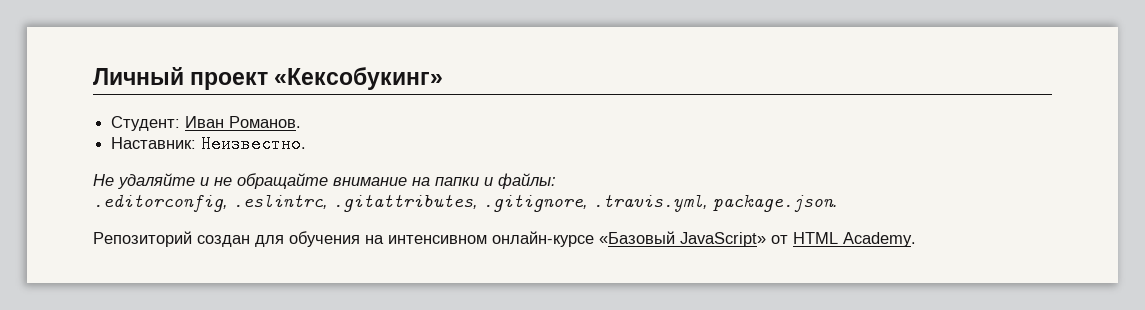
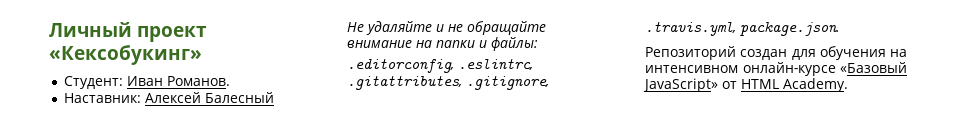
[201,137,307,153] Неизвестно. -> [144,92,274,103] Алексей Балесный

